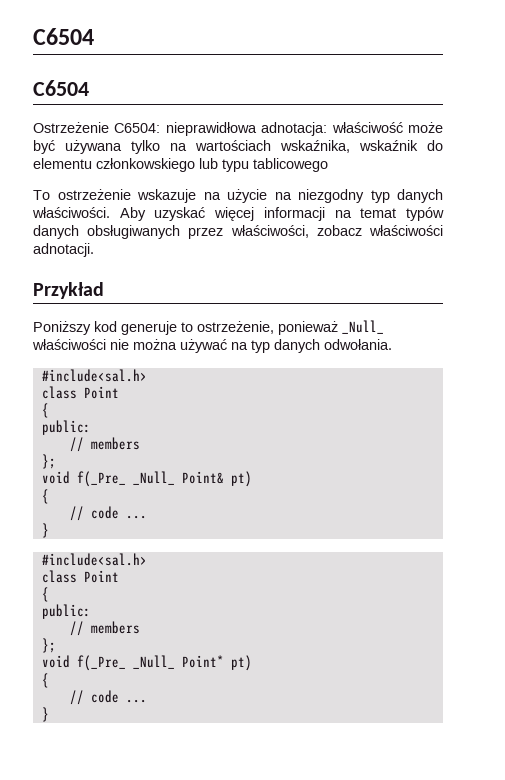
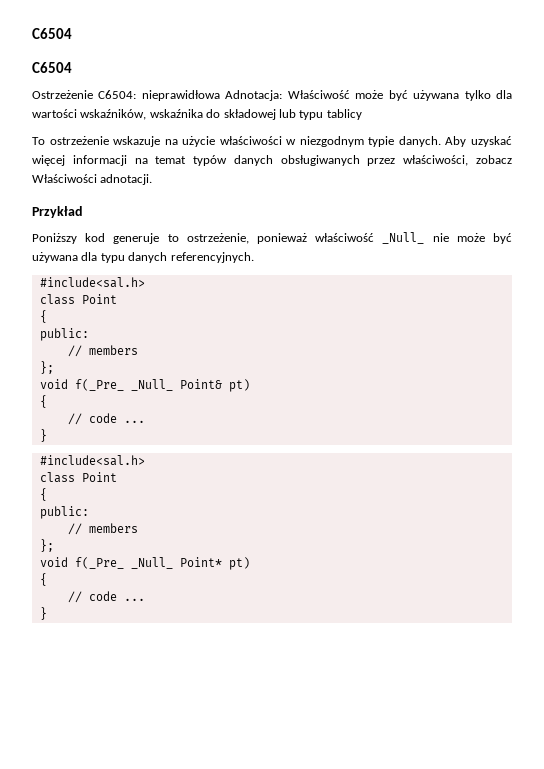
[261,122,403,136] adnotacja: właściwość -> [225,90,350,101] Adnotacja: Właściwość
[170,140,443,153] [33,158,195,172] na wartościach wskaźnika, wskaźnik do elementu członkowskiego -> [496,90,513,99] [32,109,276,120] dla wartości wskaźników, wskaźnika do składowej
[253,158,328,172] tablicowego -> [326,109,362,120] tablicy
[274,189,443,203] [32,207,110,218] na niezgodny typ danych właściwości. -> [219,136,441,147] właściwości w niezgodnym typie danych.
[368,225,443,236] właściwości -> [32,174,97,183] Właściwości
[342,320,384,334] [32,339,392,353] _Null_ właściwości nie można używać na typ danych odwołania. -> [315,232,512,244] [32,252,254,263] właściwość _Null_ nie może być używana dla typu danych referencyjnych.

